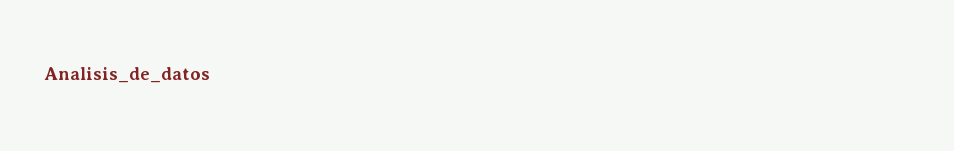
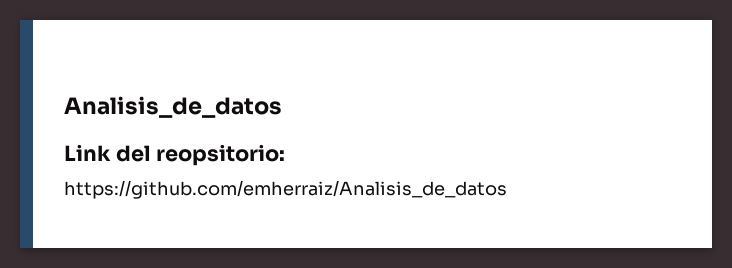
(210, 75) none -> [64,144,286,166] [64,180,507,199] // Link del reopsitorio: // https://github.com/emherraiz/Analisis_de_datos

